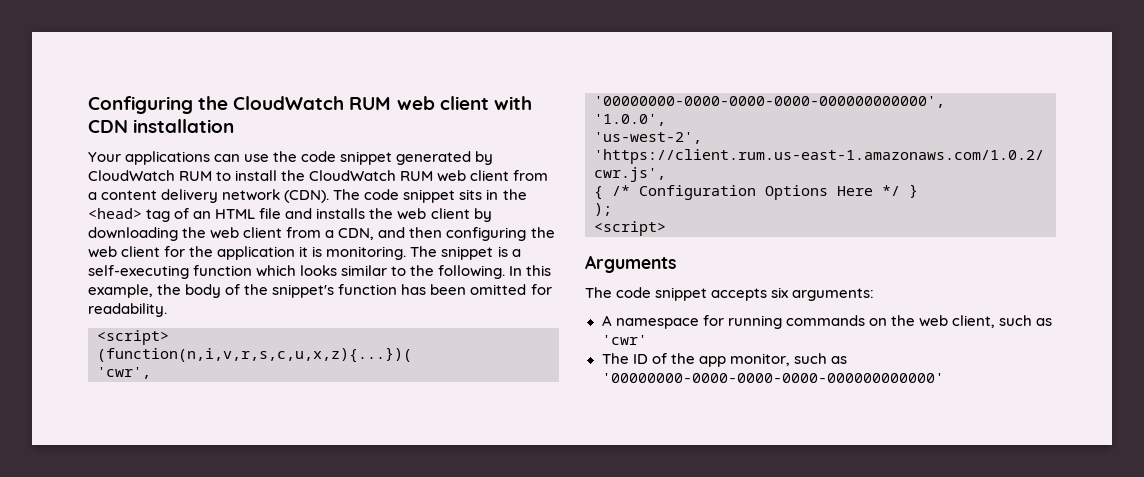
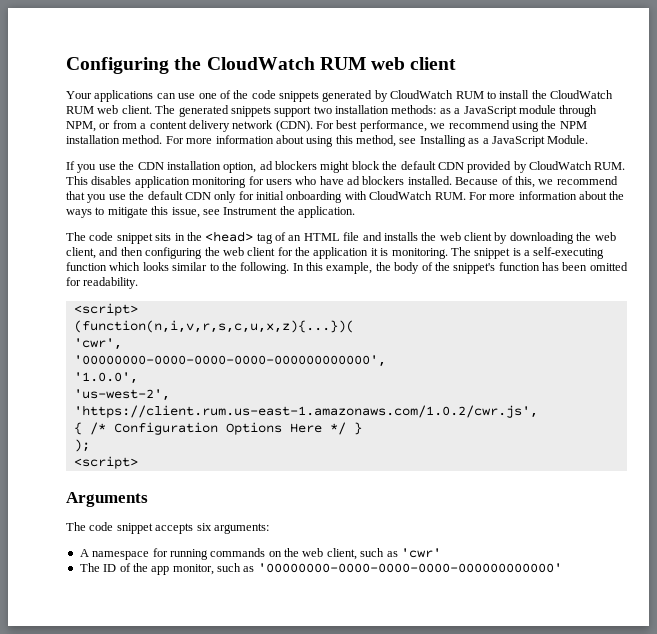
[493,96,532,110] [88,119,235,133] with CDN installation -> (457, 63) none
(270, 158) none -> [198,90,231,99] one of
[340,151,393,165] snippet -> [279,91,319,102] snippets
[470,170,510,181] client -> [121,105,598,117] [66,121,111,132] client. The generated snippets support two installation methods: as a JavaScript module through NPM, or
(330, 196) none -> [316,120,587,132] [66,135,589,147] [66,161,626,173] [66,176,618,188] [66,191,625,203] [66,206,355,218] For best performance, we recommend using the NPM installation method. For more information about using this method, see Installing as a JavaScript Module. // If you use the CDN installation option, ad blockers might block the default CDN provided by CloudWatch RUM. This disables application monitoring for users who have ad blockers installed. Because of this, we recommend that you use the default CDN only for initial onboarding with CloudWatch RUM. For more information about the ways to mitigate this issue, see Instrument the application. //
[243,227,375,240] client from a CDN, -> [66,247,96,259] client,

